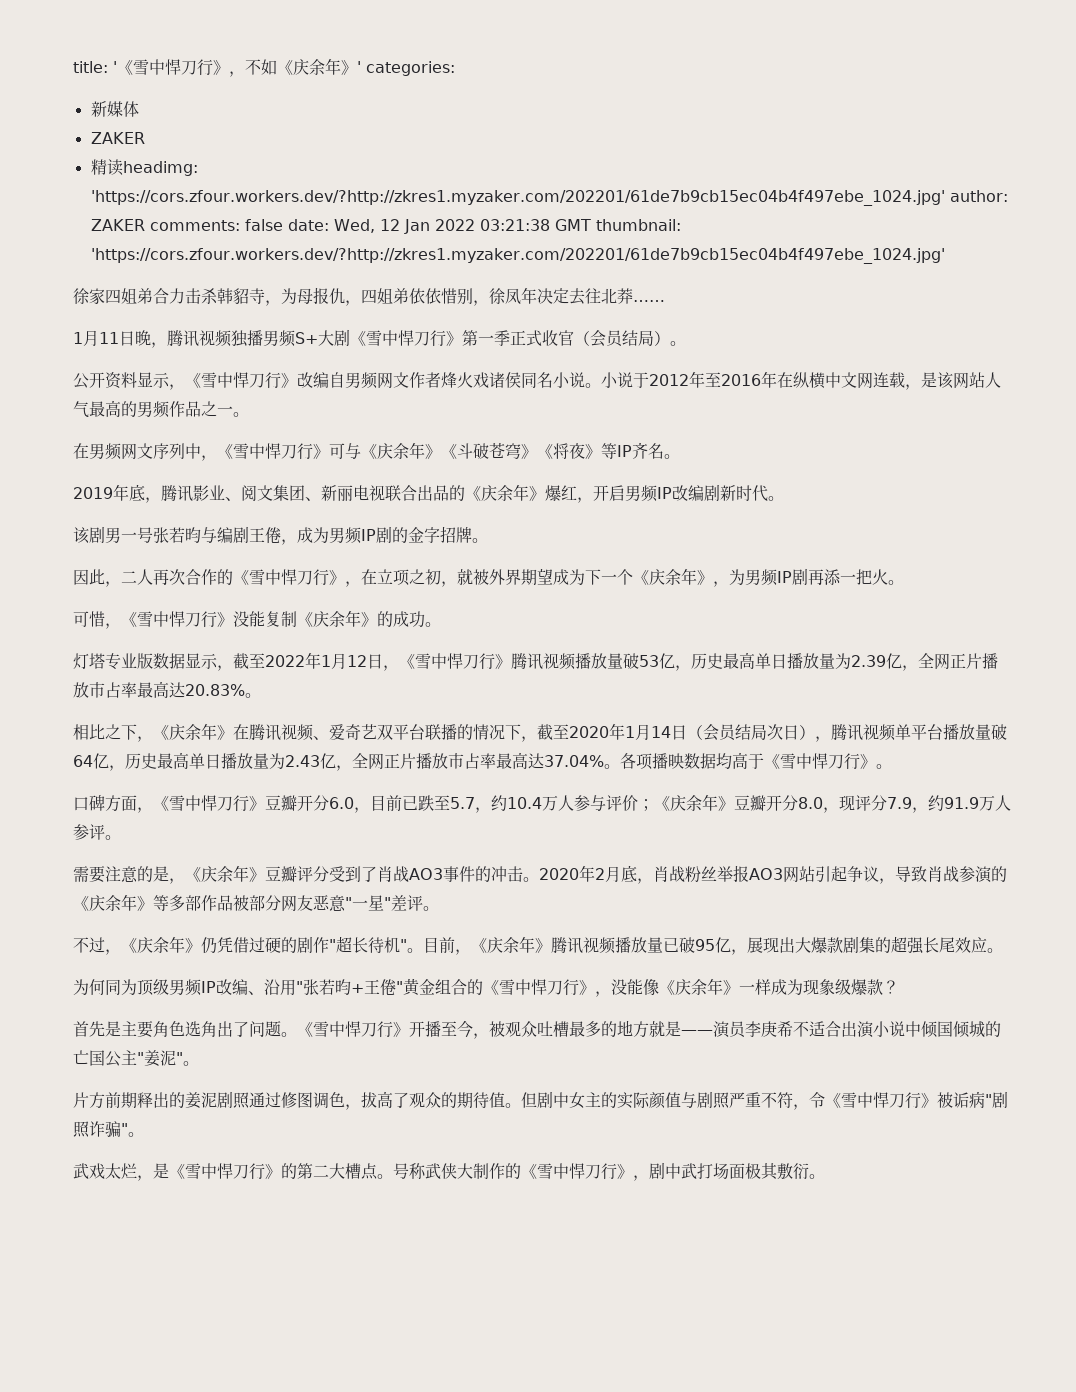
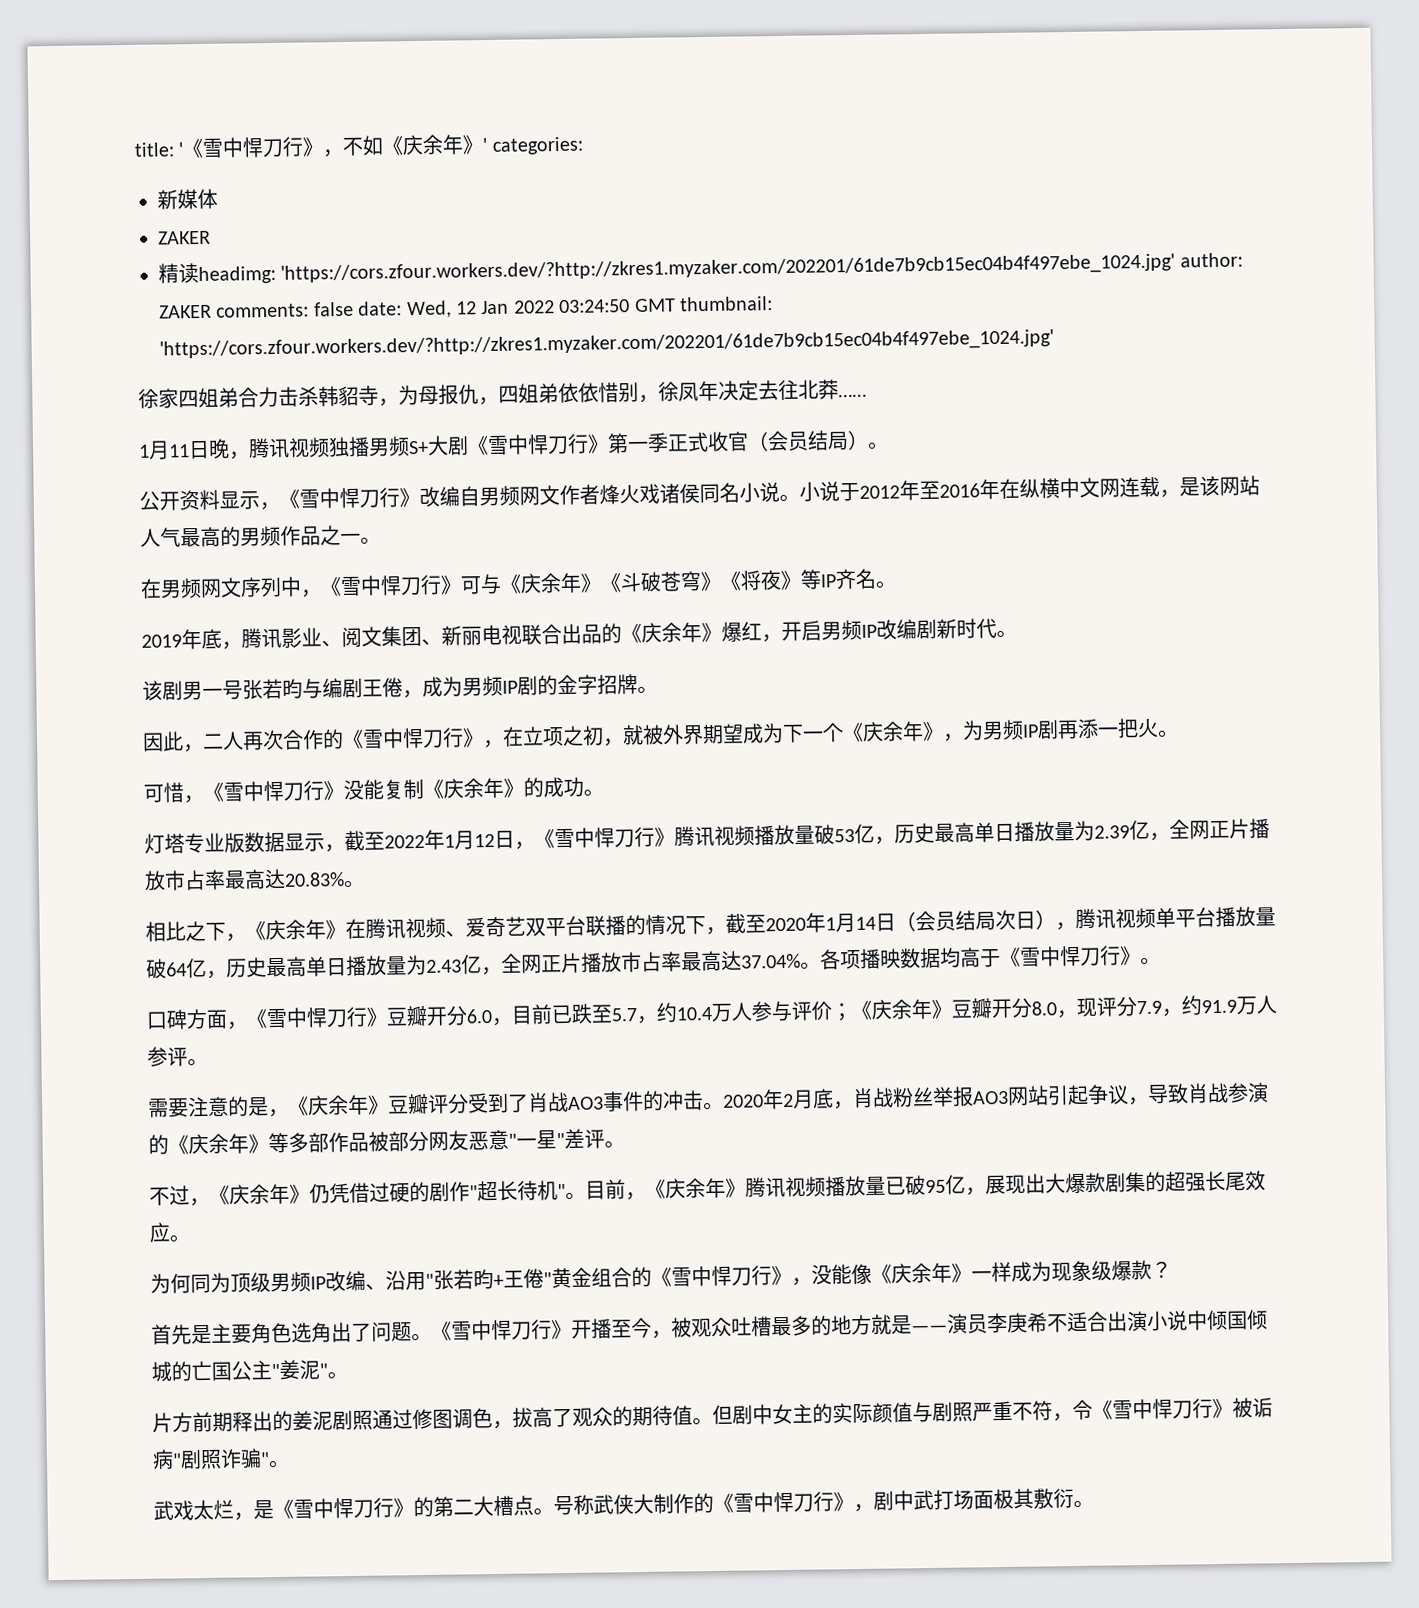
[479,219,550,231] 03:21:38 -> [559,299,631,314] 03:24:50

